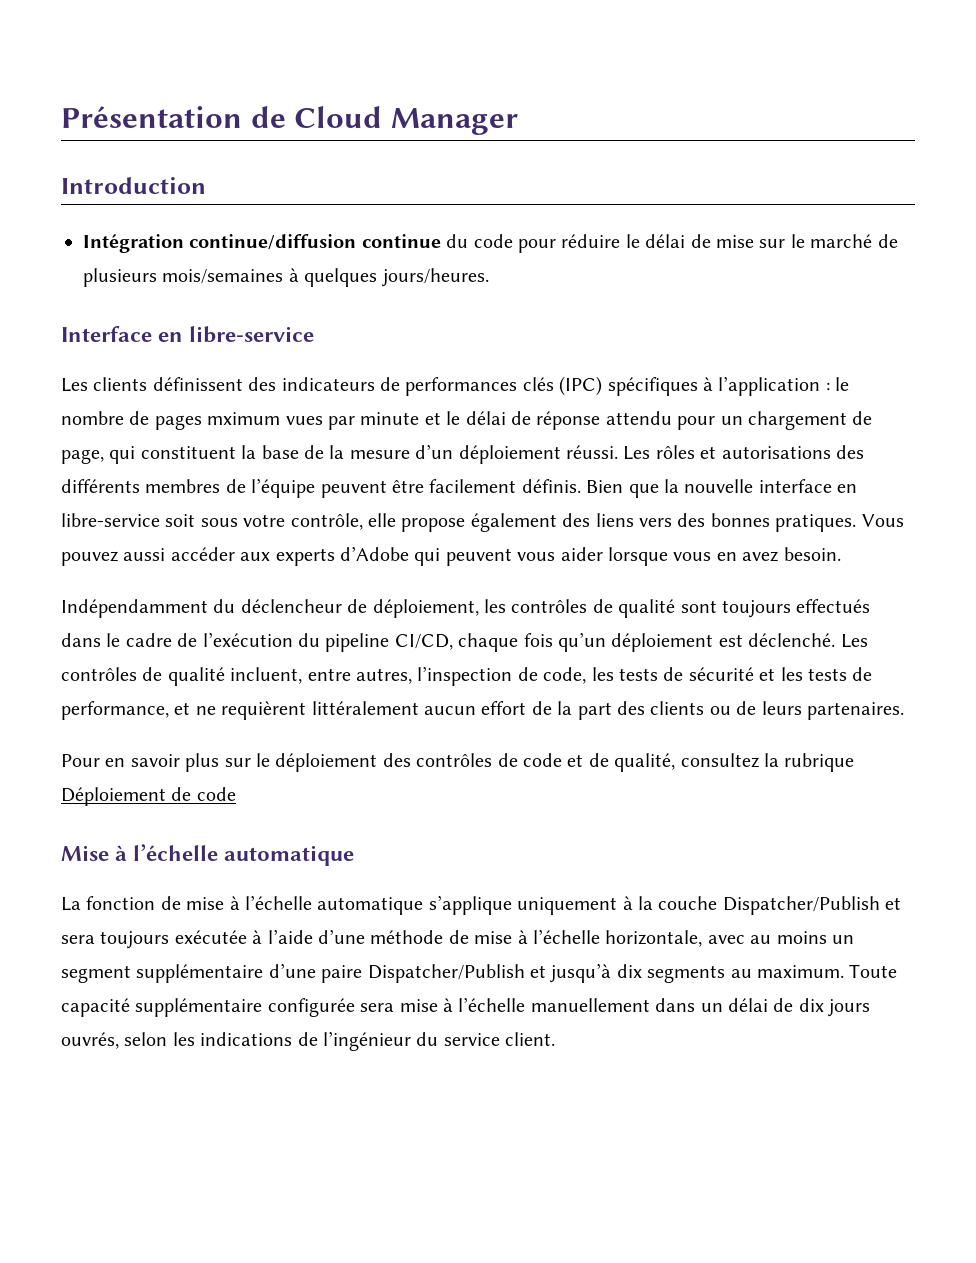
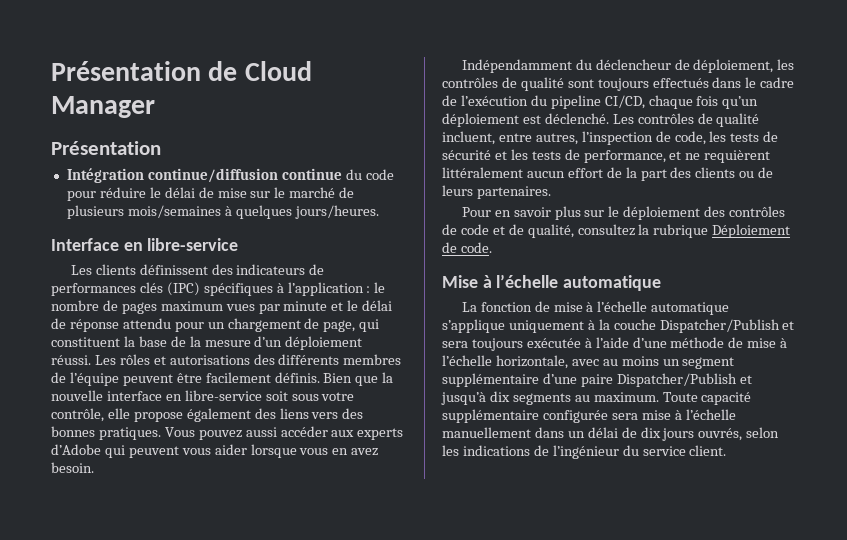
[61,177,206,194] Introduction -> [51,141,161,155] Présentation
[207,412,281,425] mximum -> [160,301,223,311] maximum
[196,787,236,801] code -> [460,242,492,253] code.

